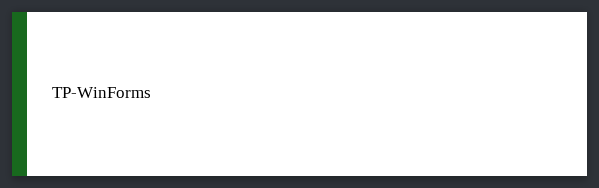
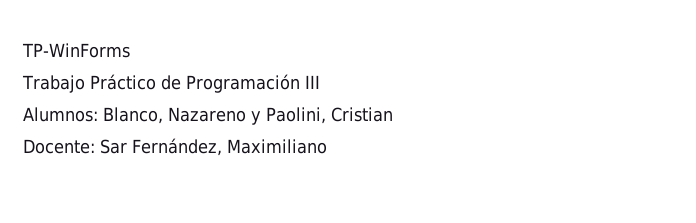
(151, 92) none -> [22,74,320,93] [23,107,393,125] [23,138,327,156] // Trabajo Práctico de Programación III // Alumnos: Blanco, Nazareno y Paolini, Cristian // Docente: Sar Fernández, Maximiliano

